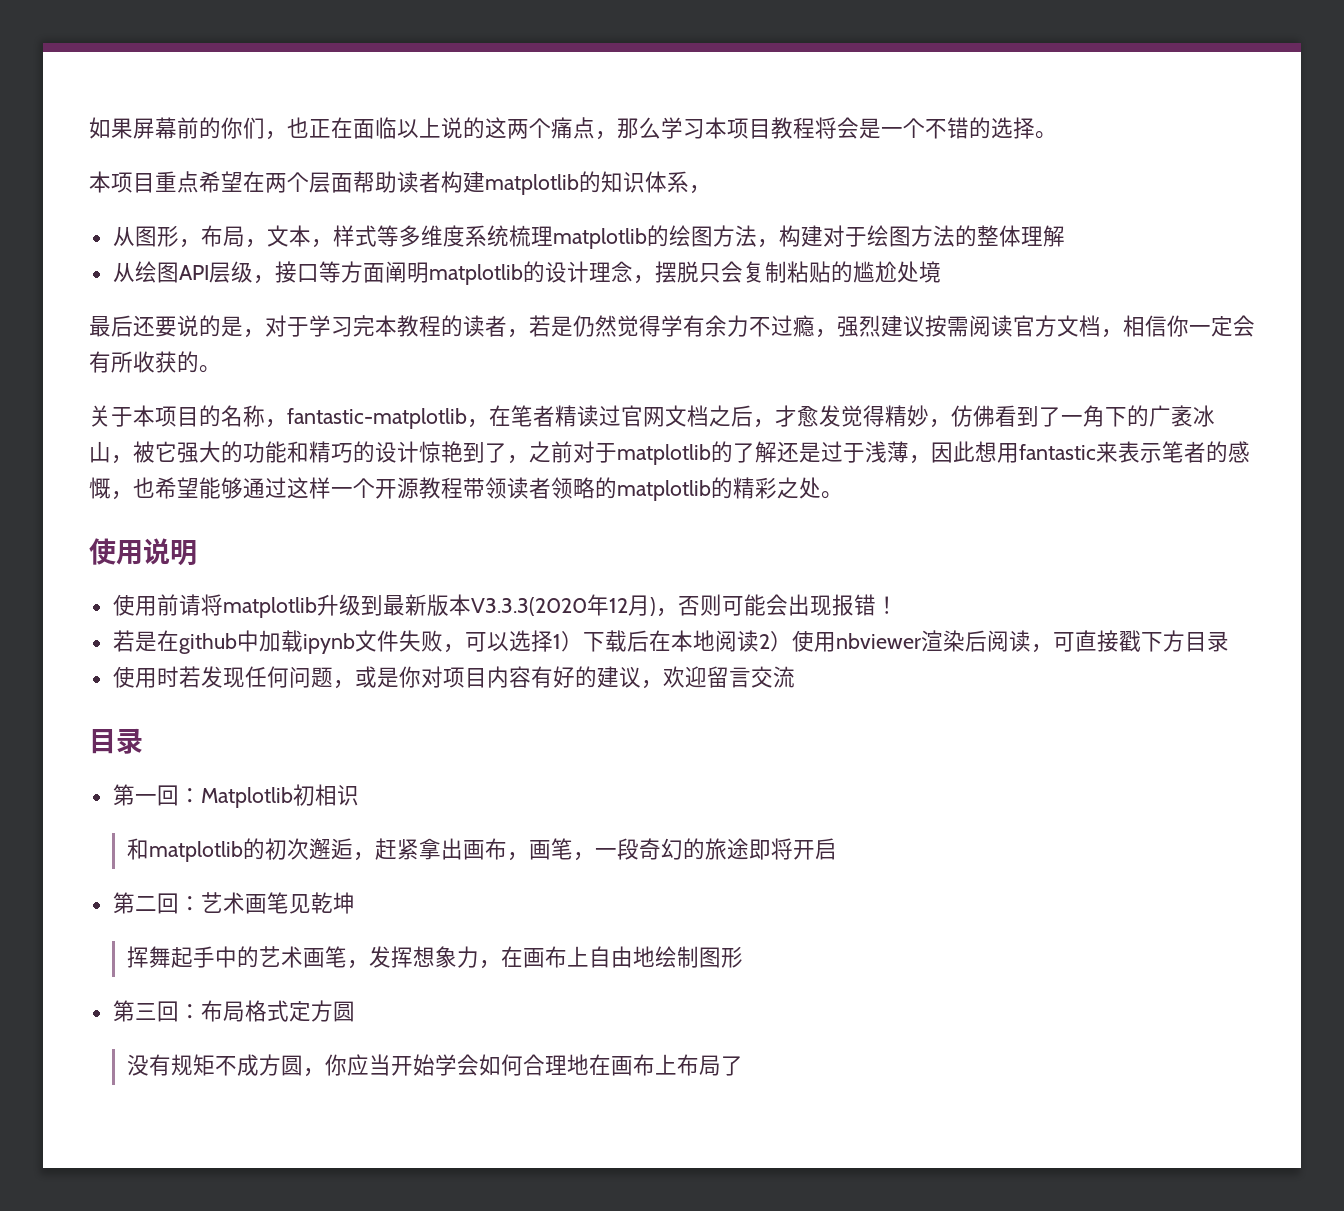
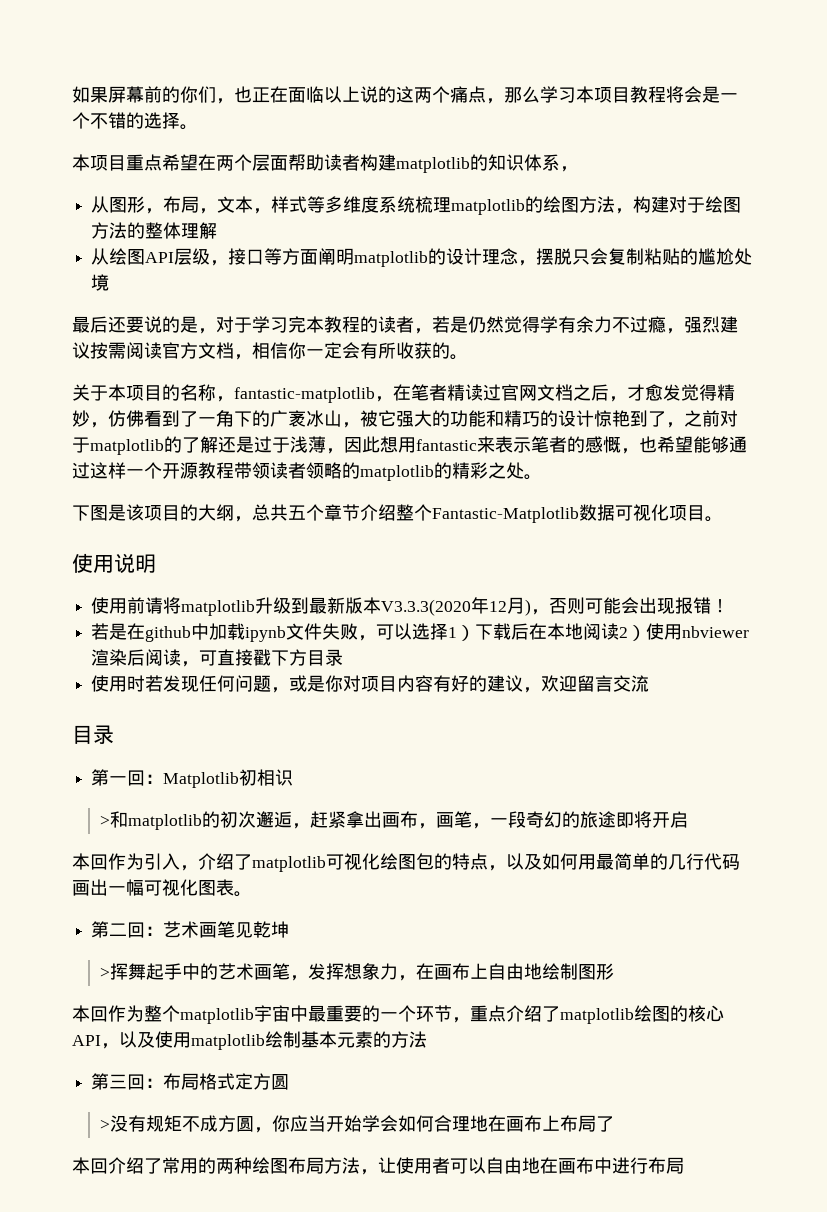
(843, 495) none -> [72,504,723,523] // 下图是该项目的大纲，总共五个章节介绍整个Fantastic-Matplotlib数据可视化项目。
(359, 795) none -> [99,815,110,826] >
(838, 849) none -> [72,853,740,872] [72,879,252,897] // 本回作为引入，介绍了matplotlib可视化绘图包的特点，以及如何用最简单的几行代码画出一幅可视化图表。
(355, 903) none -> [99,967,110,978] >
(744, 957) none -> [72,1005,724,1024] [72,1031,427,1050] // 本回作为整个matplotlib宇宙中最重要的一个环节，重点介绍了matplotlib绘图的核心API，以及使用matplotlib绘制基本元素的方法
(355, 1011) none -> [99,1119,110,1130] >
(744, 1066) none -> [72,1157,684,1175] // 本回介绍了常用的两种绘图布局方法，让使用者可以自由地在画布中进行布局

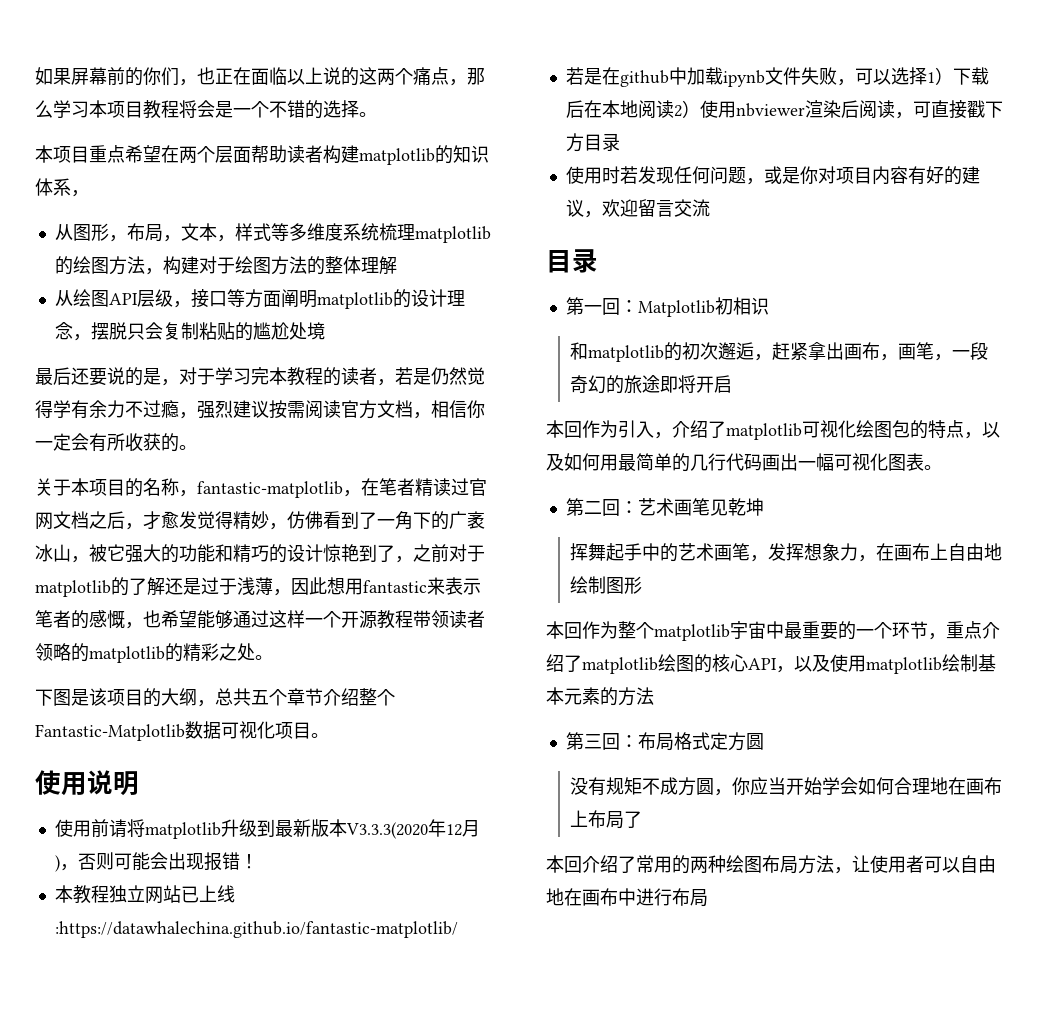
(730, 606) none -> [54,885,235,904] [54,921,458,938] // 本教程独立网站已上线:https://datawhalechina.github.io/fantastic-matplotlib/
[99,815,110,826] > -> (769, 306) none
[99,967,110,978] > -> (764, 507) none
[99,1119,110,1130] > -> (764, 741) none

